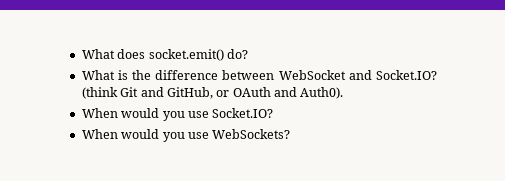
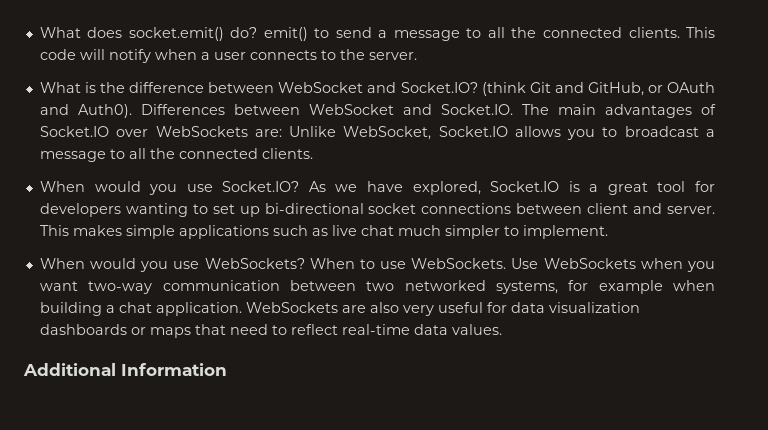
(248, 54) none -> [263,27,715,41] [39,49,417,63] emit() to send a message to all the connected clients. This code will notify when a user connects to the server.
(344, 93) none -> [140,104,716,118] [39,126,715,140] [39,148,313,162] Differences between WebSocket and Socket.IO. The main advantages of Socket.IO over WebSockets are: Unlike WebSocket, Socket.IO allows you to broadcast a message to all the connected clients.
(274, 113) none -> [308,181,716,195] [39,203,715,217] [39,225,608,239] As we have explored, Socket.IO is a great tool for developers wanting to set up bi-directional socket connections between client and server. This makes simple applications such as live chat much simpler to implement.
(291, 134) none -> [309,258,716,272] [39,280,715,294] [39,302,640,316] [39,324,502,338] [23,363,227,376] When to use WebSockets. Use WebSockets when you want two-way communication between two networked systems, for example when building a chat application. WebSockets are also very useful for data visualization dashboards or maps that need to reflect real-time data values. // Additional Information

